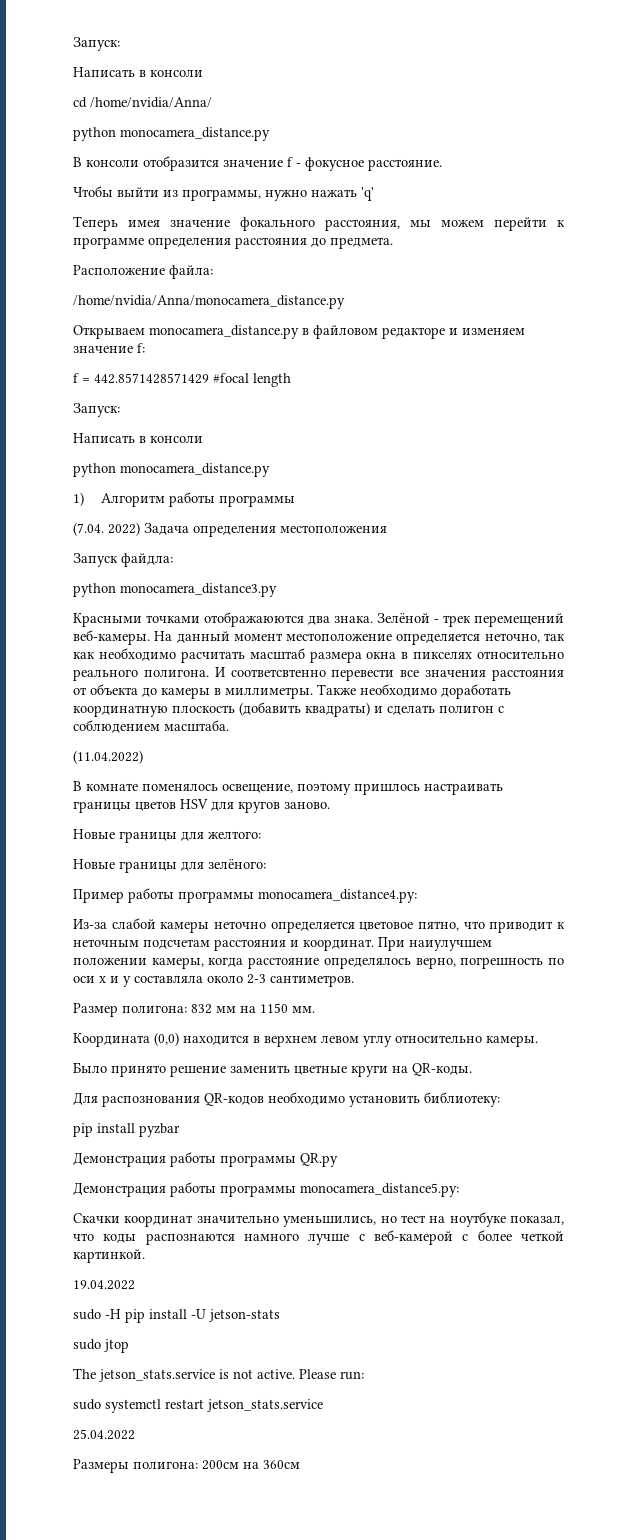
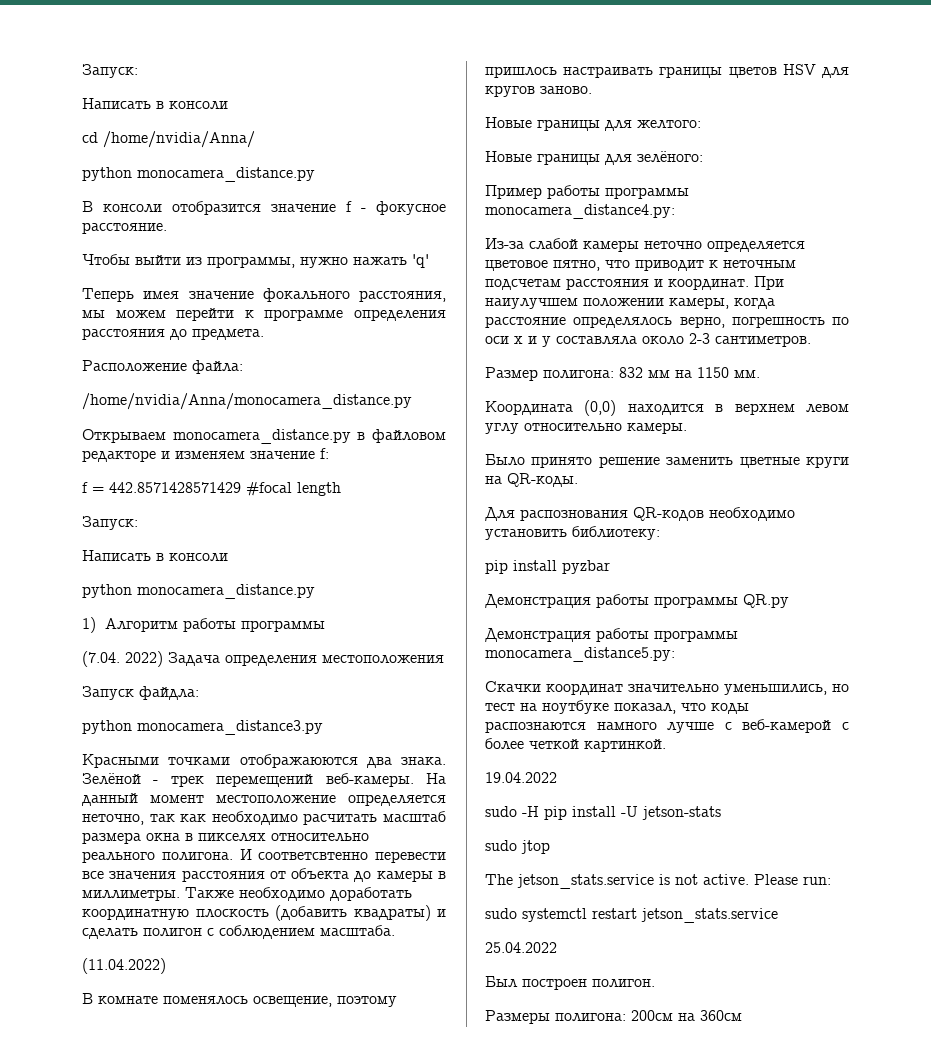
(135, 1434) none -> [485,976,655,990] // Был построен полигон.

